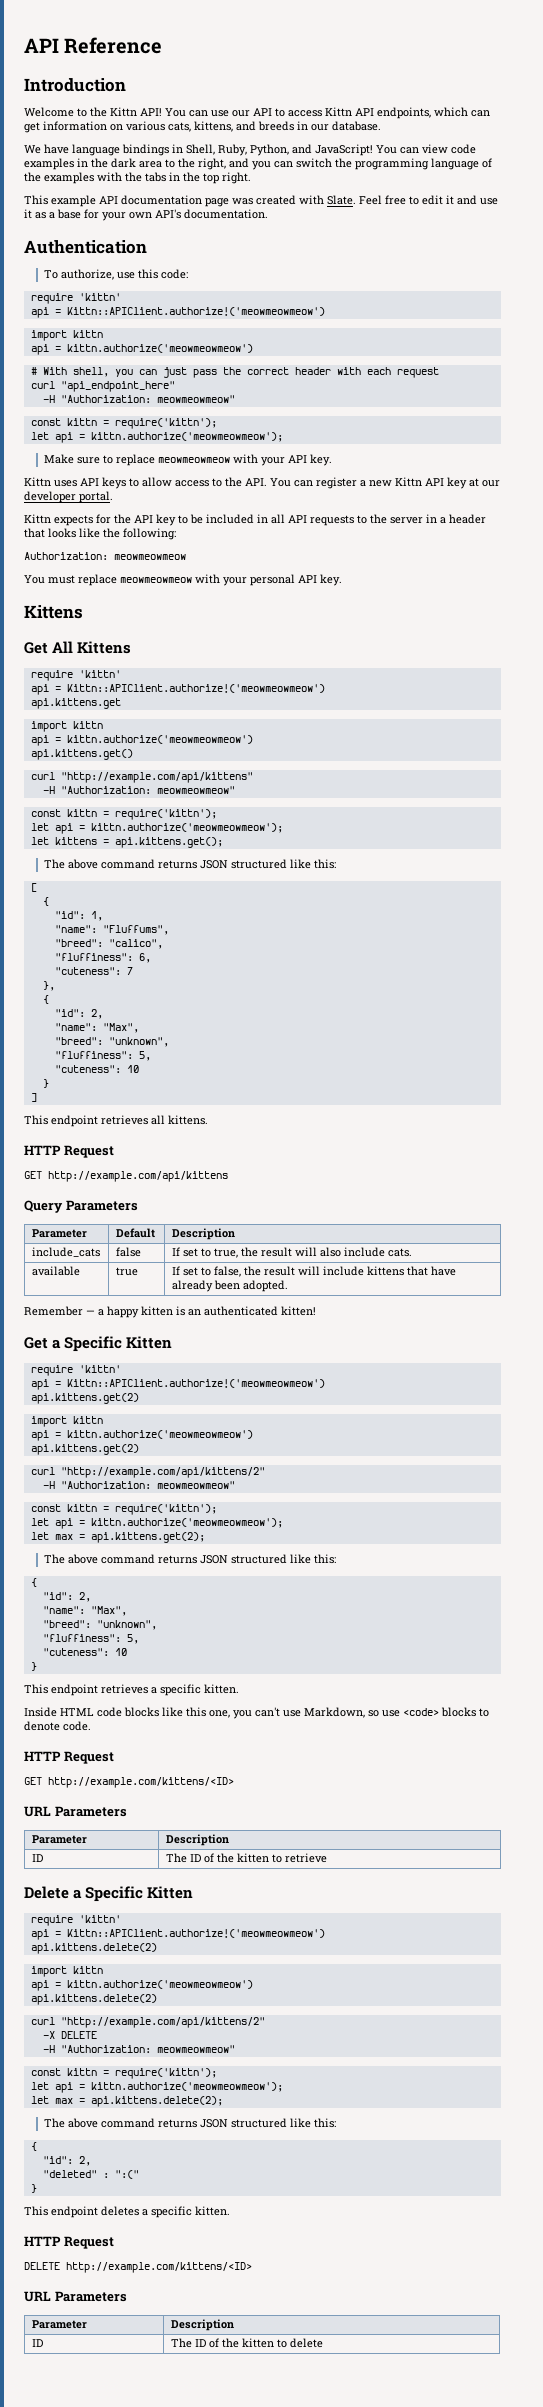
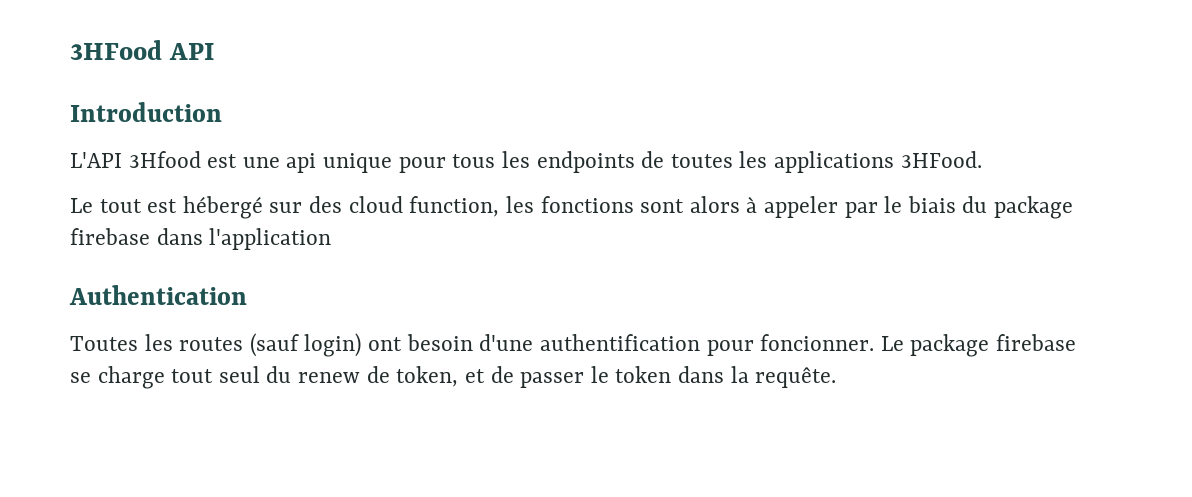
[24,37,163,54] API Reference -> [70,40,215,60] 3HFood API
[24,107,490,119] [24,121,381,133] [24,144,476,156] [24,158,492,170] [24,172,251,184] [24,195,498,207] [24,209,268,221] [24,240,147,254] [44,269,189,280] [30,293,121,304] [30,307,325,318] [30,330,103,341] [30,344,253,355] [30,367,439,378] [30,381,175,392] [42,395,235,403] [30,418,217,429] [30,432,283,443] [44,454,333,466] [24,477,500,489] [24,491,113,503] [24,514,486,526] [24,528,176,540] [24,552,186,560] [24,574,342,586] [24,605,83,619] [24,641,132,654] [30,670,121,681] [30,684,325,695] [30,698,121,709] [30,721,103,732] [30,735,253,746] [30,749,133,760] [30,772,253,783] [42,786,235,794] [30,809,217,820] [30,823,283,834] [30,837,223,848] [44,859,337,869] [30,883,37,892] [42,897,49,906] [54,911,103,921] [54,925,169,935] [54,939,163,949] [54,953,151,963] [54,967,133,975] [42,981,55,991] [42,995,49,1004] [54,1009,103,1019] [54,1023,139,1033] [54,1037,169,1047] [54,1051,151,1061] [54,1065,139,1073] [42,1079,49,1088] [30,1093,37,1102] [24,1115,208,1127] [24,1145,114,1158] [24,1171,228,1182] [24,1200,138,1213] [31,1229,87,1238] [115,1228,155,1238] [171,1228,235,1240] [31,1247,100,1257] [115,1247,141,1257] [171,1247,412,1258] [31,1266,80,1276] [115,1267,138,1276] [171,1266,456,1277] [171,1280,288,1292] [24,1306,316,1318] [24,1336,173,1352] [30,1365,121,1376] [30,1379,325,1390] [30,1393,139,1404] [30,1416,103,1427] [30,1430,253,1441] [30,1444,139,1455] [30,1467,265,1478] [42,1481,235,1489] [30,1504,217,1515] [30,1518,283,1529] [30,1532,205,1543] [44,1554,337,1564] [30,1578,37,1587] [42,1592,91,1602] [42,1606,127,1616] [42,1620,157,1630] [42,1634,139,1644] [42,1648,127,1656] [30,1662,37,1671] [24,1684,239,1696] [24,1707,489,1719] [24,1721,91,1731] [24,1751,114,1764] [24,1777,234,1788] [24,1806,127,1817] [31,1835,87,1844] [165,1834,229,1846] [31,1854,43,1862] [165,1853,327,1863] [24,1886,194,1902] [30,1915,121,1926] [30,1929,325,1940] [30,1943,157,1954] [30,1966,103,1977] [30,1980,253,1991] [30,1994,157,2005] [30,2017,265,2028] [42,2031,97,2039] [42,2045,235,2053] [30,2068,217,2079] [30,2082,283,2093] [30,2096,223,2107] [44,2118,337,2128] [30,2142,37,2151] [42,2156,91,2166] [42,2170,139,2179] [30,2184,37,2193] [24,2206,230,2218] [24,2236,114,2249] [24,2262,252,2273] [24,2291,127,2302] [31,2320,87,2329] [170,2319,234,2331] [31,2339,43,2347] [170,2338,323,2348] Welcome to the Kittn API! You can use our API to access Kittn API endpoints, which can get information on various cats, kittens, and breeds in our database. // We have language bindings in Shell, Ruby, Python, and JavaScript! You can view code examples in the dark area to the right, and you can switch the programming language of the examples with the tabs in the top right. // This example API documentation page was created with Slate. Feel free to edit it and use it as a base for your own API's documentation. // Authentication // To authorize, use this code: // require 'kittn' // api = Kittn::APIClient.authorize!('meowmeowmeow') // import kittn // api = kittn.authorize('meowmeowmeow') // # With shell, you can just pass the correct header with each request // curl "api_endpoint_here" // -H "Authorization: meowmeowmeow" // const kittn = require('kittn'); // let api = kittn.authorize('meowmeowmeow'); // Make sure to replace meowmeowmeow with your API key. // Kittn uses API keys to allow access to the API. You can register a new Kittn API key at our developer portal. // Kittn expects for the API key to be included in all API requests to the server in a header that looks like the following: // Authorization: meowmeowmeow // You must replace meowmeowmeow with your personal API key. // Kittens // Get All Kittens // require 'kittn' // api = Kittn::APIClient.authorize!('meowmeowmeow') // api.kittens.get // import kittn // api = kittn.authorize('meowmeowmeow') // api.kittens.get() // curl "http://example.com/api/kittens" // -H "Authorization: meowmeowmeow" // const kittn = require('kittn'); // let api = kittn.authorize('meowmeowmeow'); // let kittens = api.kittens.get(); // The above command returns JSON structured like this: // [ // { // "id": 1, // "name": "Fluffums", // "breed": "calico", // "fluffiness": 6, // "cuteness": 7 // }, // { // "id": 2, // "name": "Max", // "breed": "unknown", // "fluffiness": 5, // "cuteness": 10 // } // ] // This endpoint retrieves all kittens. // HTTP Request // GET http://example.com/api/kittens // Query Parameters // Parameter | Default | Description // include_cats | false | If set to true, the result will also include cats. // available | true | If set to false, the result will include kittens that have already been adopted. // Remember — a happy kitten is an authenticated kitten! // Get a Specific Kitten // require 'kittn' // api = Kittn::APIClient.authorize!('meowmeowmeow') // api.kittens.get(2) // import kittn // api = kittn.authorize('meowmeowmeow') // api.kittens.get(2) // curl "http://example.com/api/kittens/2" // -H "Authorization: meowmeowmeow" // const kittn = require('kittn'); // let api = kittn.authorize('meowmeowmeow'); // let max = api.kittens.get(2); // The above command returns JSON structured like this: // { // "id": 2, // "name": "Max", // "breed": "unknown", // "fluffiness": 5, // "cuteness": 10 // } // This endpoint retrieves a specific kitten. // Inside HTML code blocks like this one, you can't use Markdown, so use <code> blocks to denote code. // HTTP Request // GET http://example.com/kittens/<ID> // URL Parameters // Parameter | Description // ID | The ID of the kitten to retrieve // Delete a Specific Kitten // require 'kittn' // api = Kittn::APIClient.authorize!('meowmeowmeow') // api.kittens.delete(2) // import kittn // api = kittn.authorize('meowmeowmeow') // api.kittens.delete(2) // curl "http://example.com/api/kittens/2" // -X DELETE // -H "Authorization: meowmeowmeow" // const kittn = require('kittn'); // let api = kittn.authorize('meowmeowmeow'); // let max = api.kittens.delete(2); // The above command returns JSON structured like this: // { // "id": 2, // "deleted" : ":(" // } // This endpoint deletes a specific kitten. // HTTP Request // DELETE http://example.com/kittens/<ID> // URL Parameters // Parameter | Description // ID | The ID of the kitten to delete -> [70,151,982,173] [70,196,1074,219] [70,228,332,250] [69,285,247,305] [70,333,1076,357] [70,366,837,389] L'API 3Hfood est une api unique pour tous les endpoints de toutes les applications 3HFood. // Le tout est hébergé sur des cloud function, les fonctions sont alors à appeler par le biais du package firebase dans l'application // Authentication // Toutes les routes (sauf login) ont besoin d'une authentification pour foncionner. Le package firebase se charge tout seul du renew de token, et de passer le token dans la requête.

